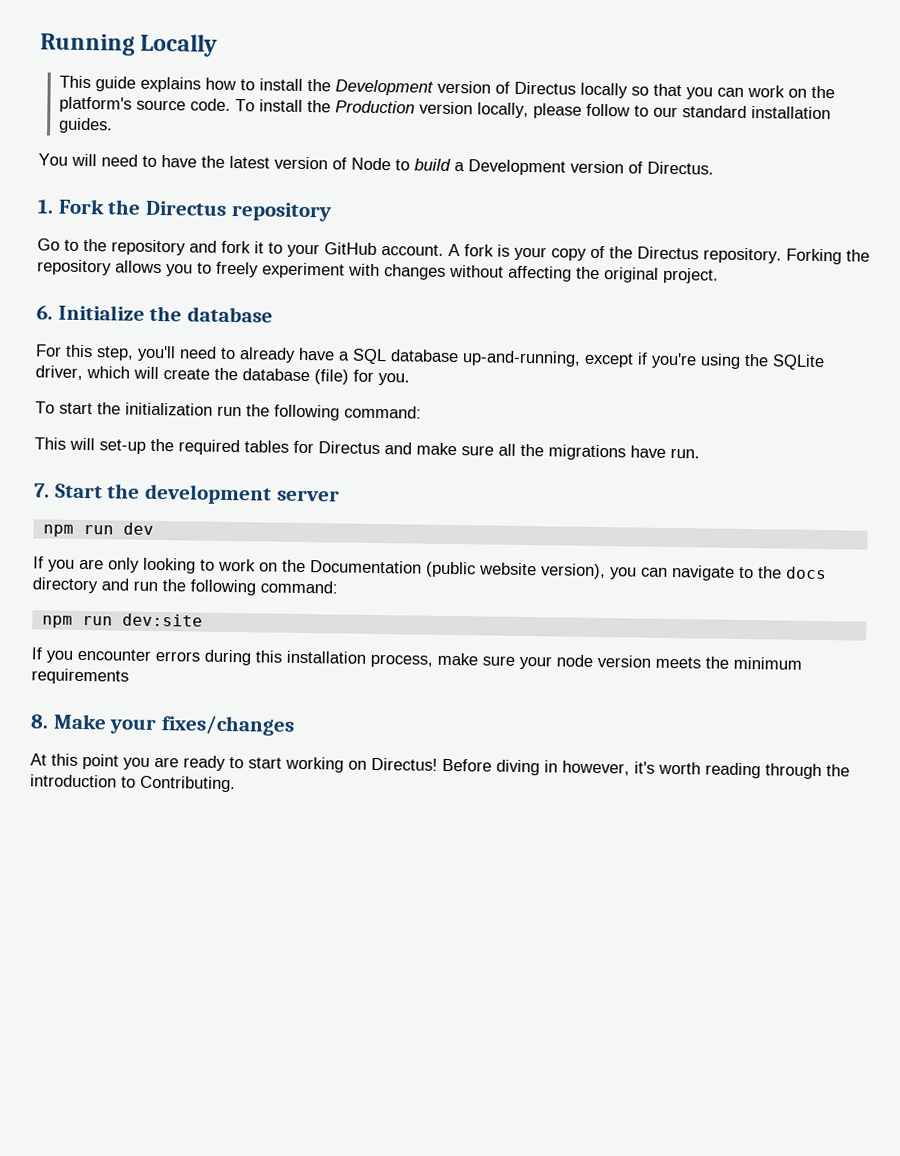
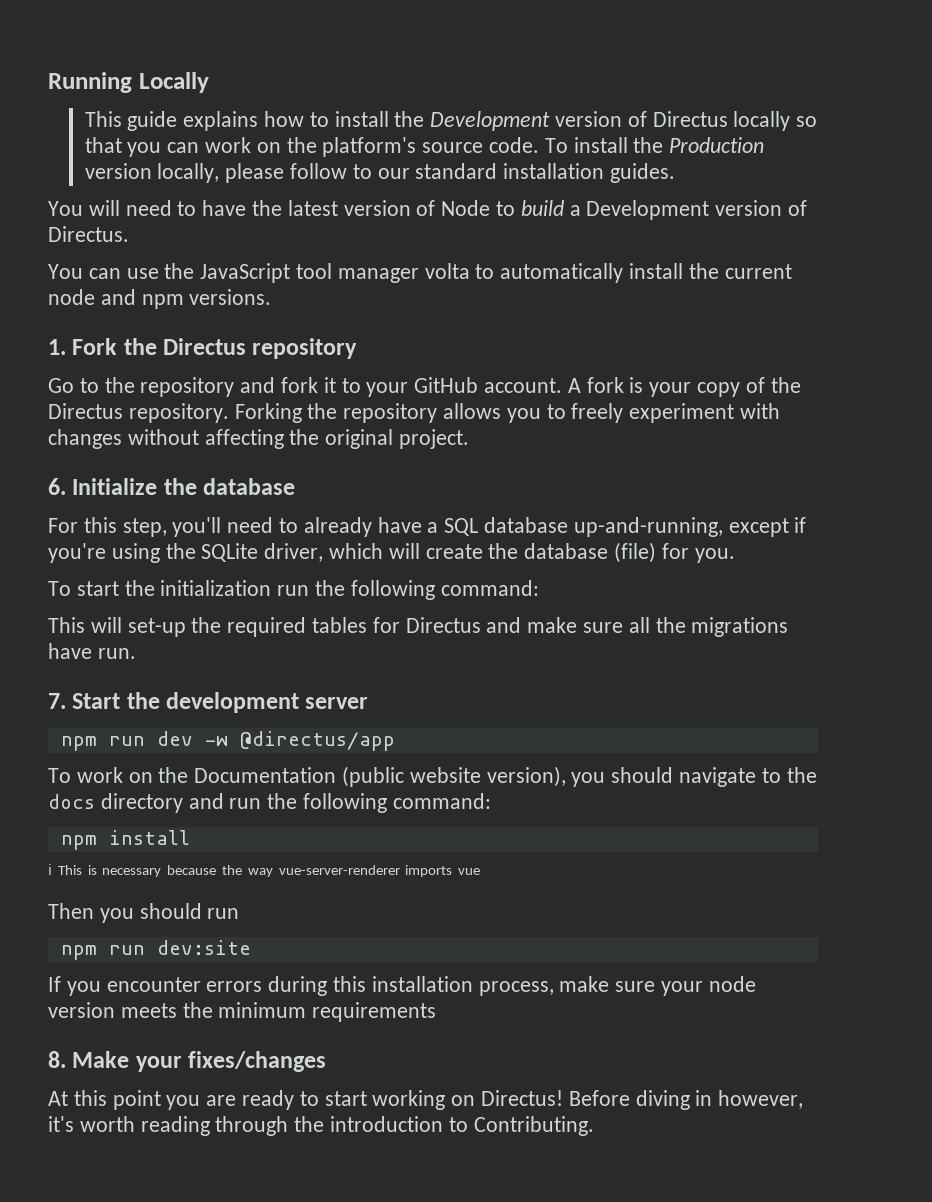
(714, 168) none -> [48,263,792,283] [48,289,272,309] // You can use the JavaScript tool manager volta to automatically install the current node and npm versions.
[33,556,215,574] // If you are only looking to -> [204,731,395,751] [48,768,71,783] -w @directus/app // To
[641,567,668,577] can -> [611,767,674,783] should
(338, 587) none -> [60,830,190,850] [48,864,481,877] [48,903,240,923] // npm install // ℹ This is necessary because the way vue-server-renderer imports vue // Then you should run

